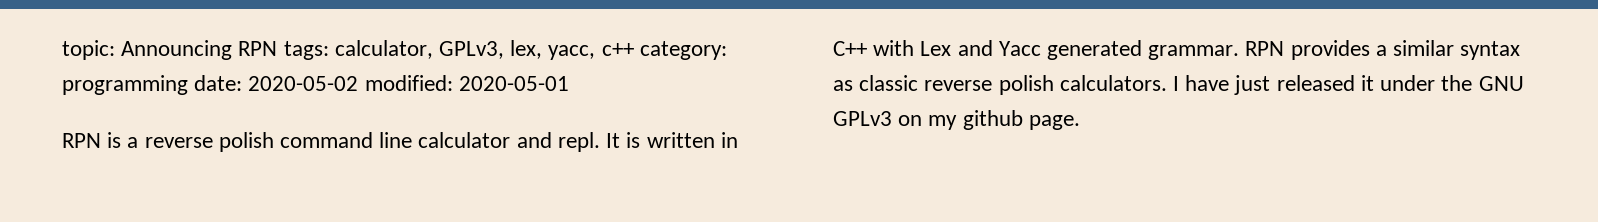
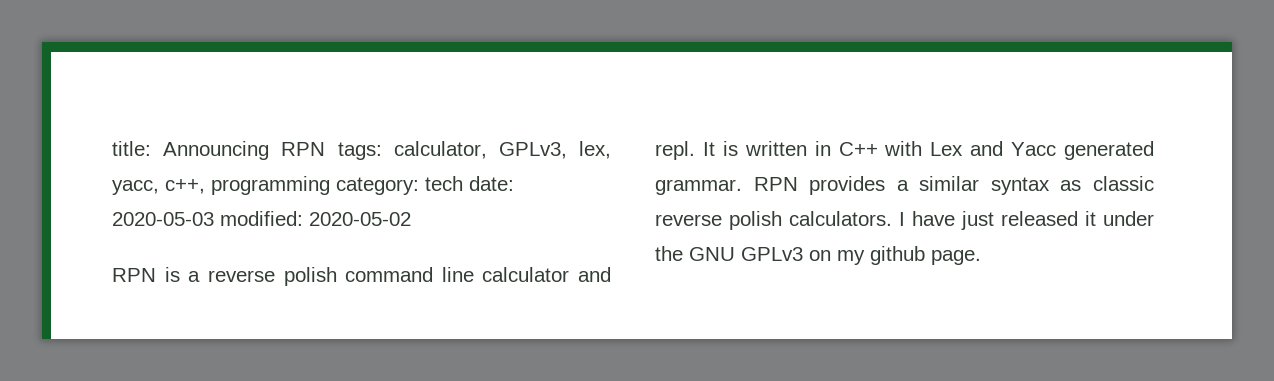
[62,40,115,60] topic: -> [112,141,151,156] title:
[601,41,727,60] [62,75,243,95] c++ category: programming date: -> [165,176,514,195] [112,211,303,226] c++, programming category: tech date: 2020-05-03 modified:
[364,75,569,91] modified: 2020-05-01 -> (411, 219) none

